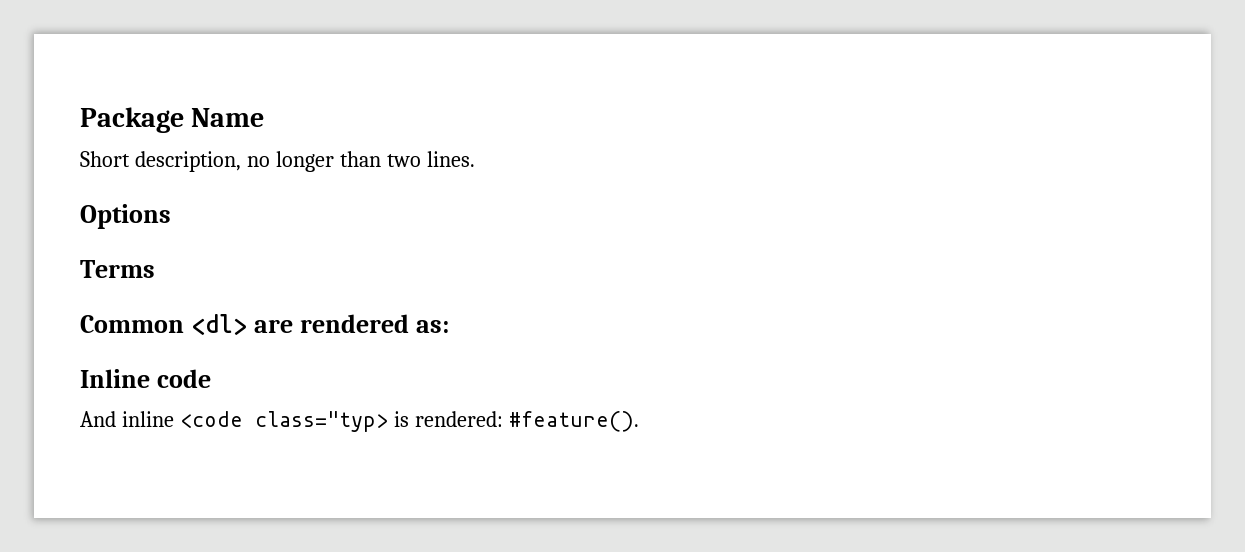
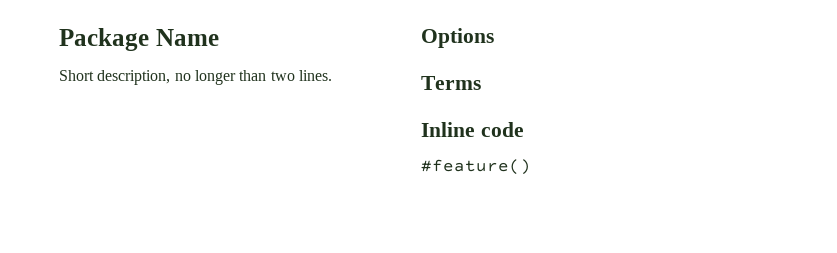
[80,314,449,335] [80,369,211,388] [80,411,639,432] Common <dl> are rendered as: // Inline code // And inline <code class="typ> is rendered: #feature(). -> [421,122,524,137] [421,159,531,175] Inline code // #feature()

